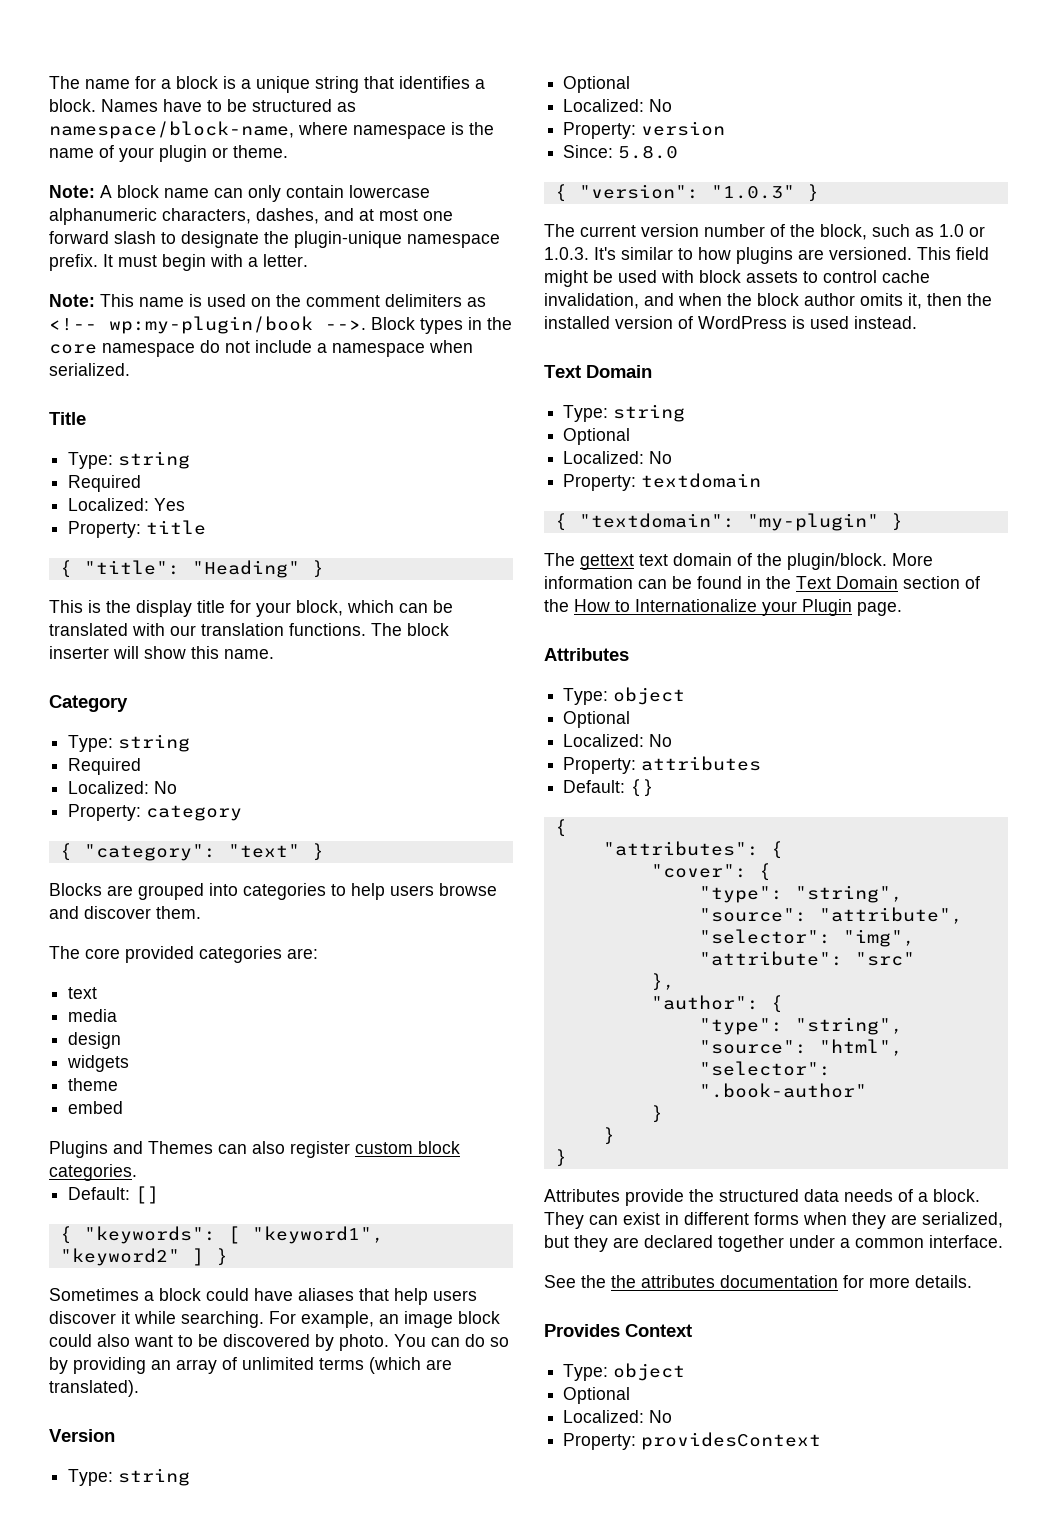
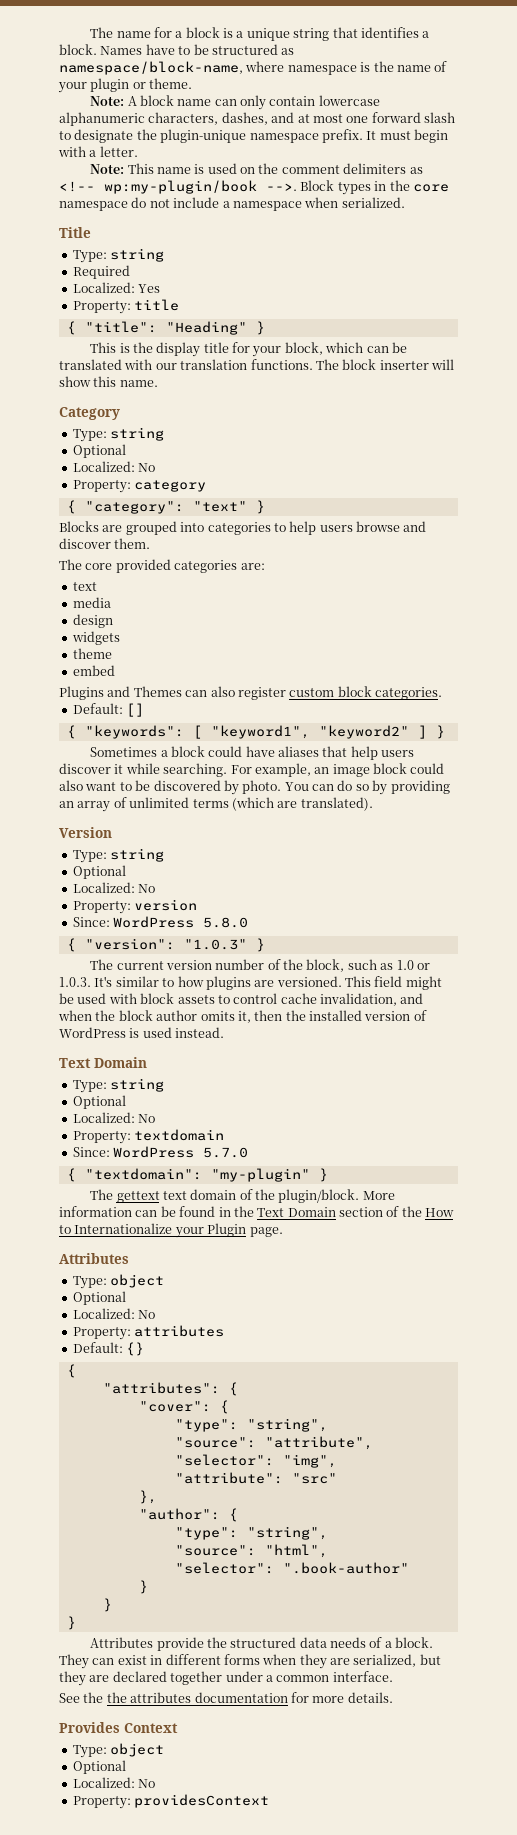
[68,758,142,775] Required -> [72,444,126,458] Optional
(614, 151) none -> [113,916,195,928] WordPress
(762, 480) none -> [72,1146,249,1158] // Since: WordPress 5.7.0

